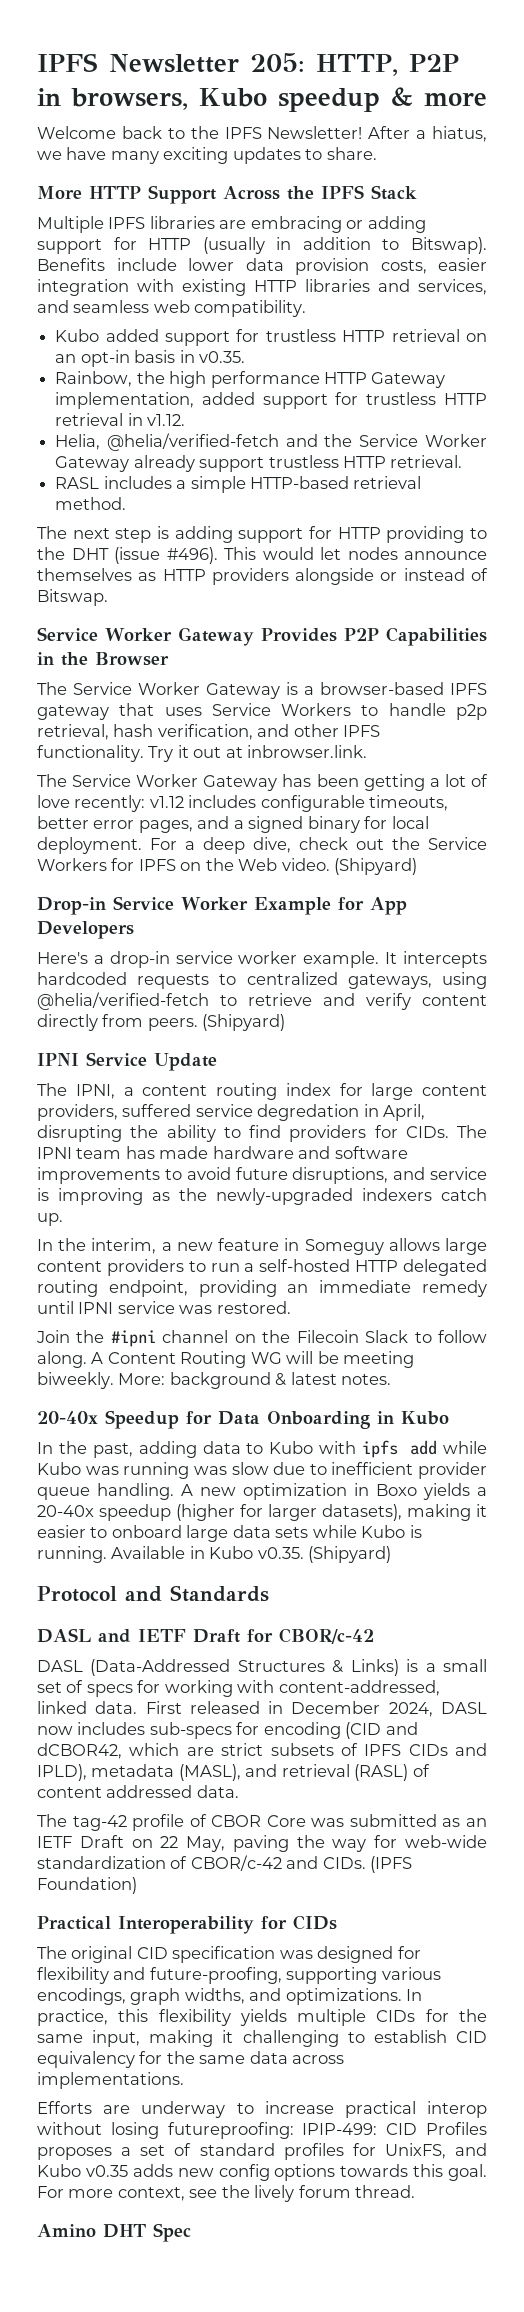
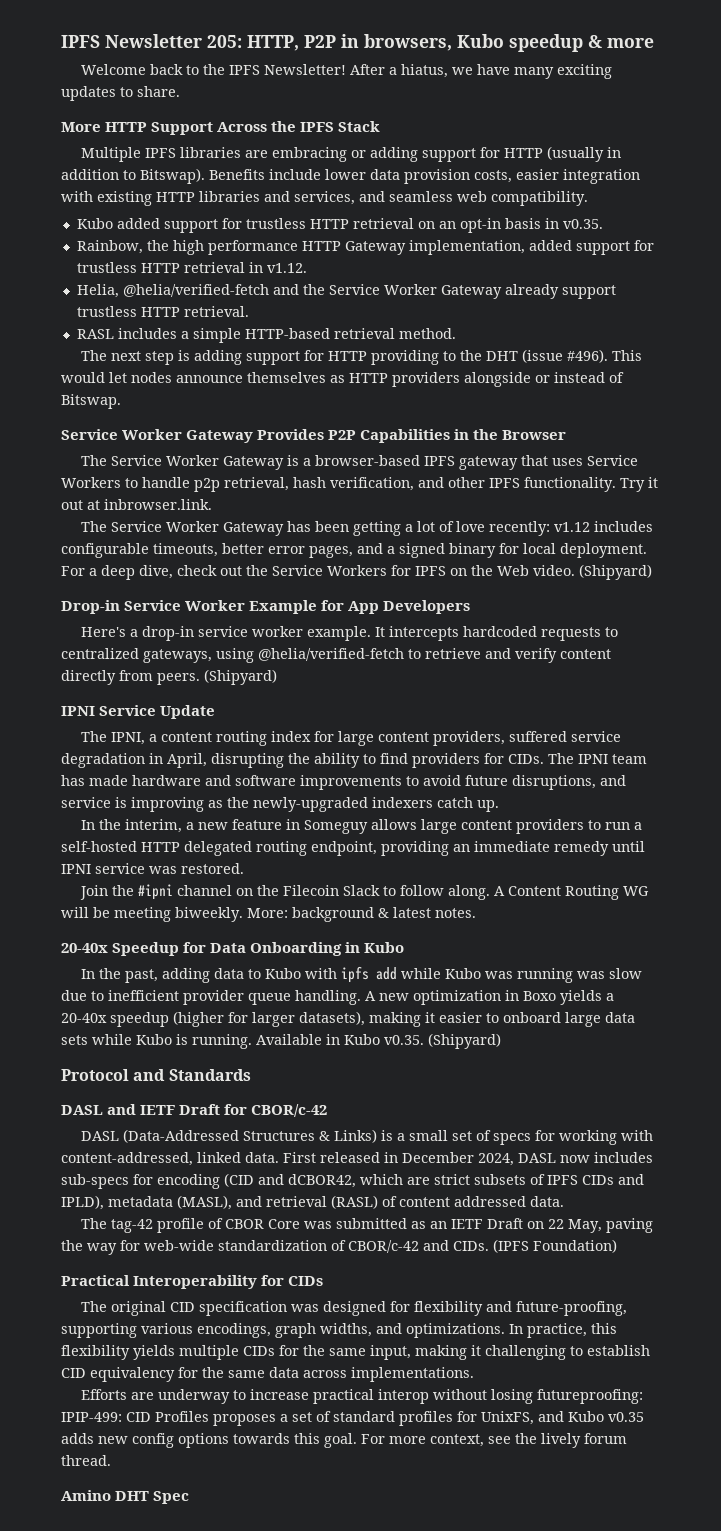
[257,1104,360,1121] degredation -> [61,753,145,768] degradation

